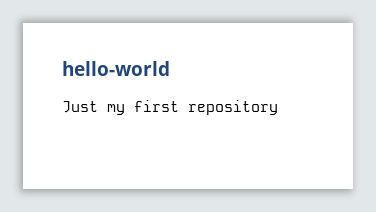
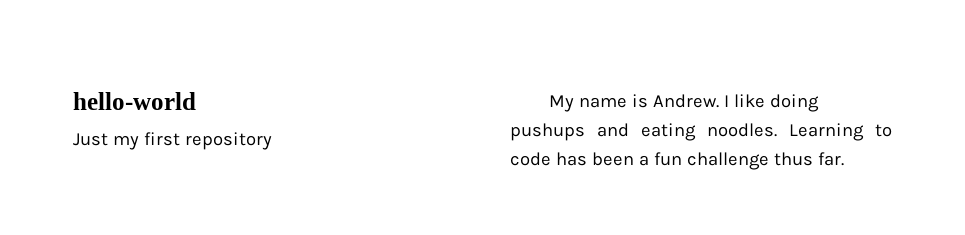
(278, 107) none -> [549,94,820,112] [510,123,892,141] [510,152,844,170] // My name is Andrew. I like doing pushups and eating noodles. Learning to code has been a fun challenge thus far.

